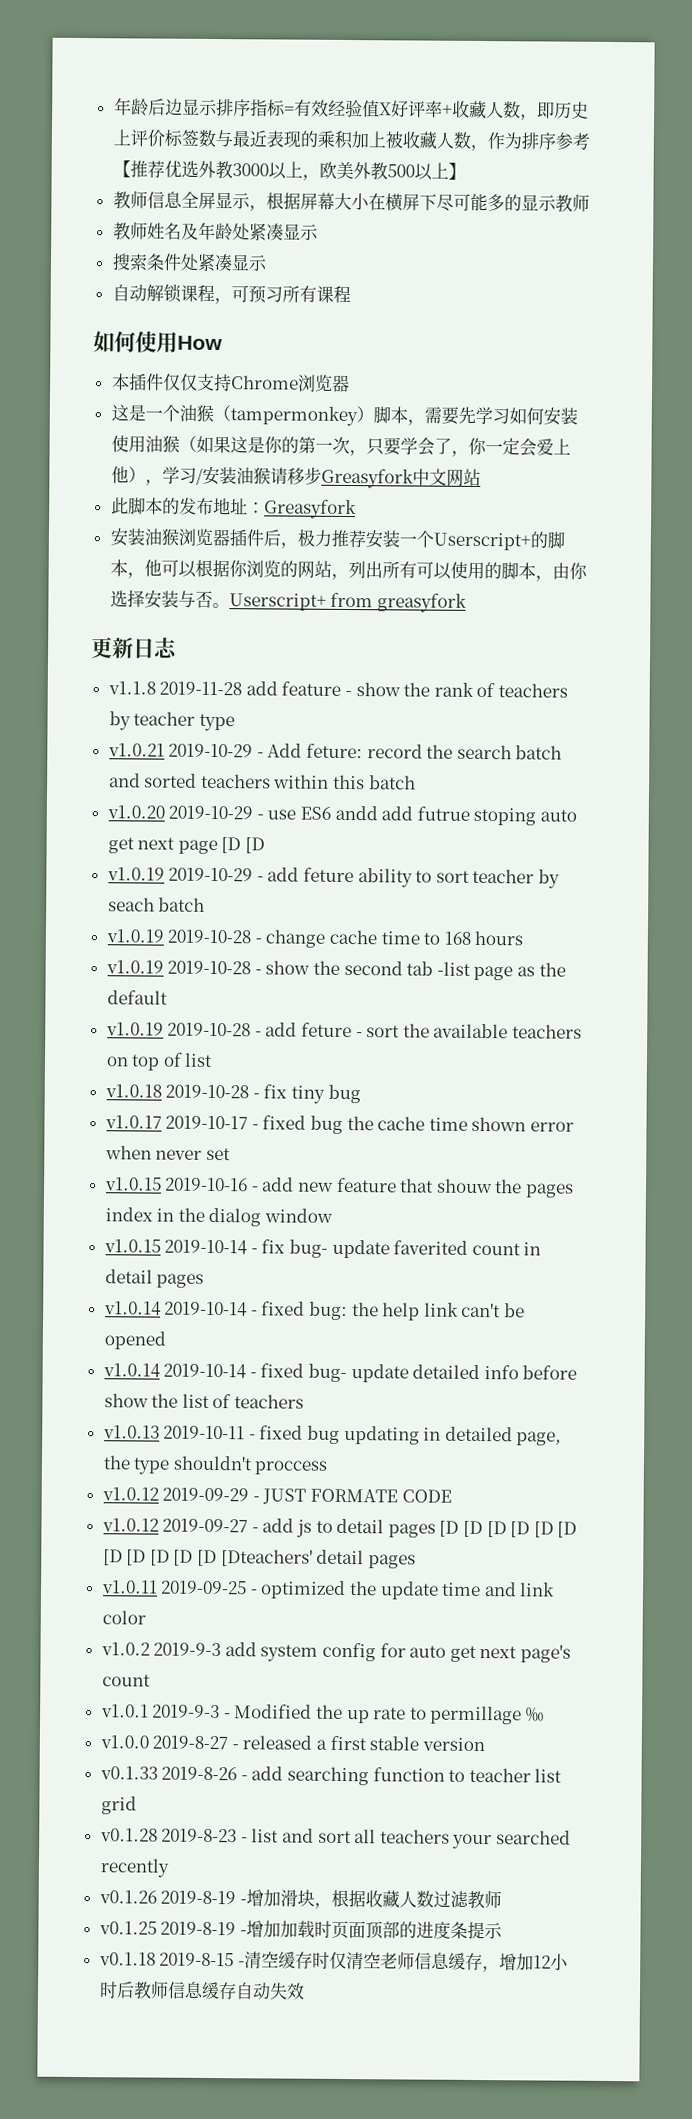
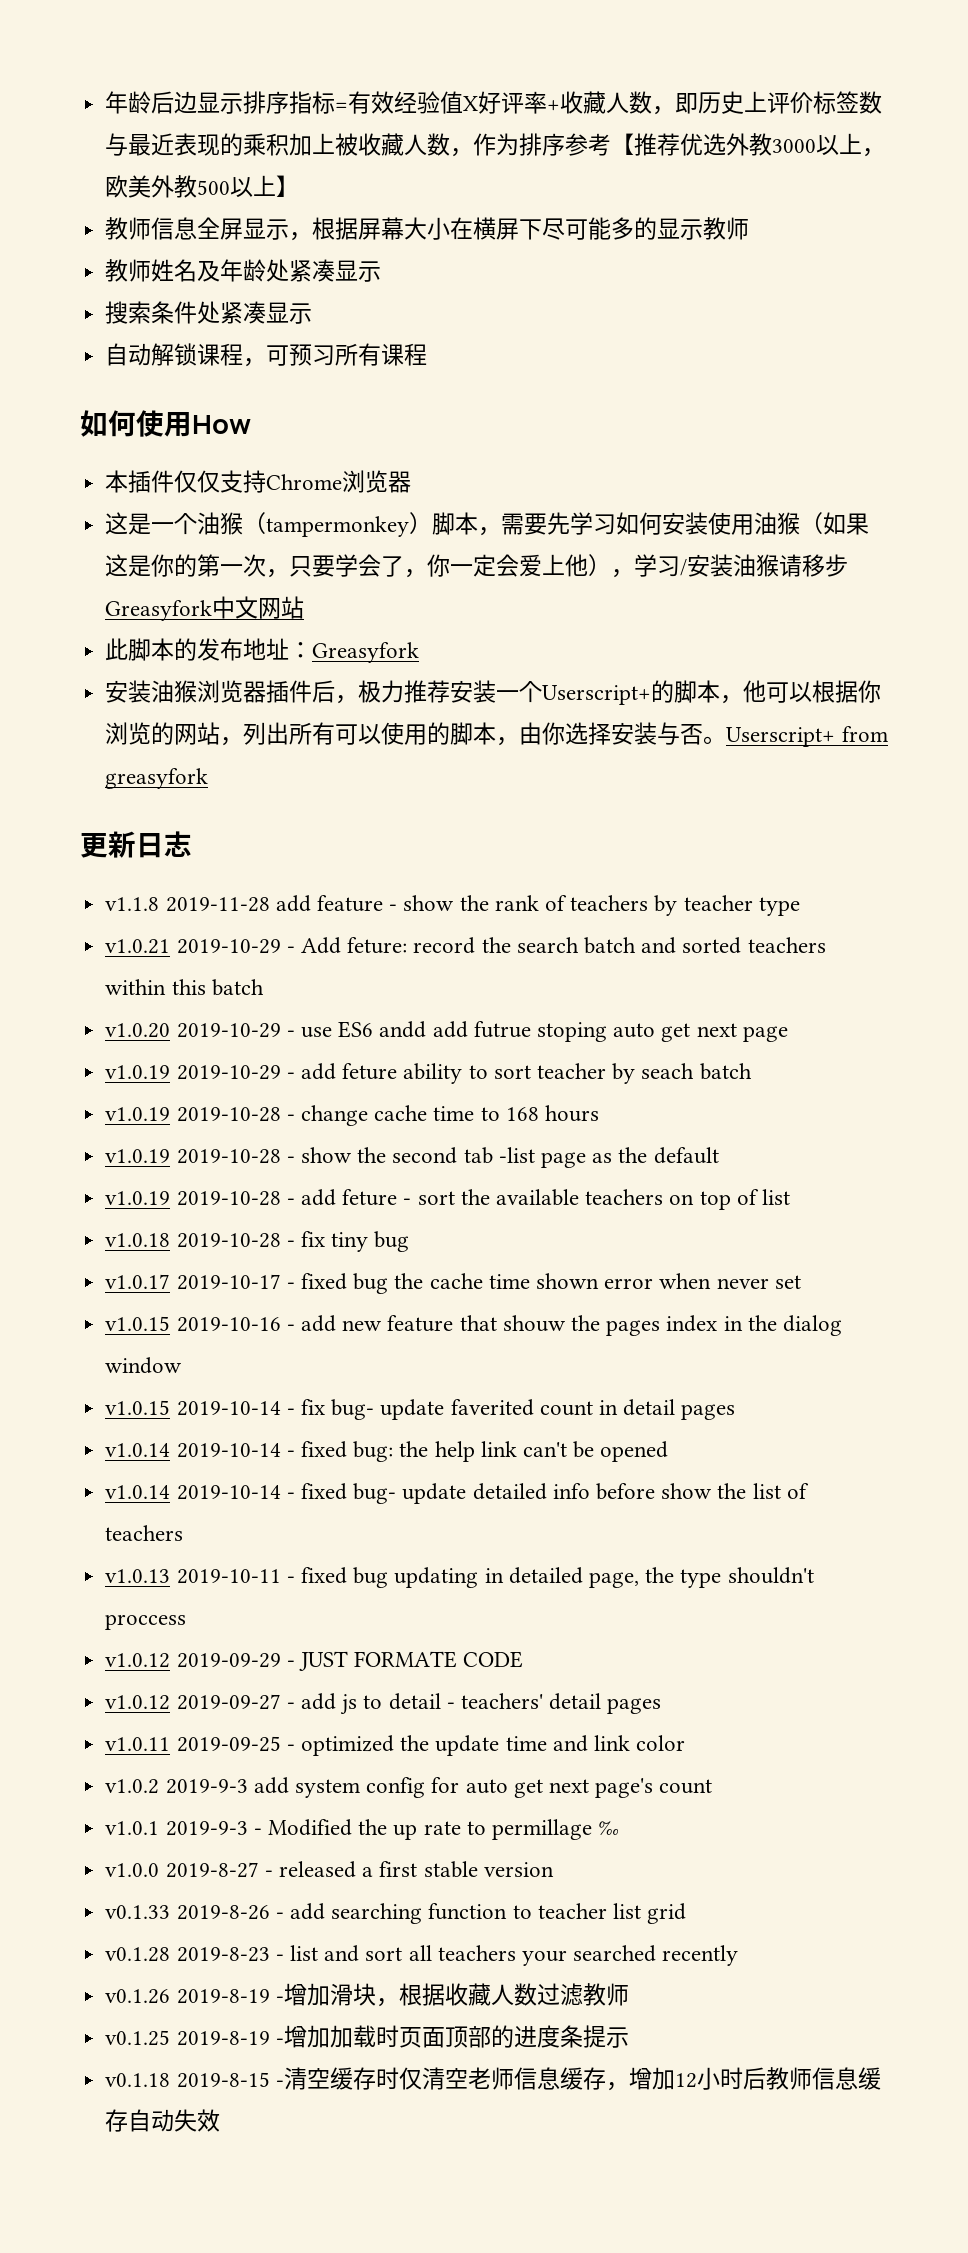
[221,837,266,854] [D [D -> (788, 1034) none
[387,1520,578,1538] [102,1549,313,1567] pages [D [D [D [D [D [D [D [D [D [D [D [Dteachers' -> [446,1693,543,1709] - teachers'

